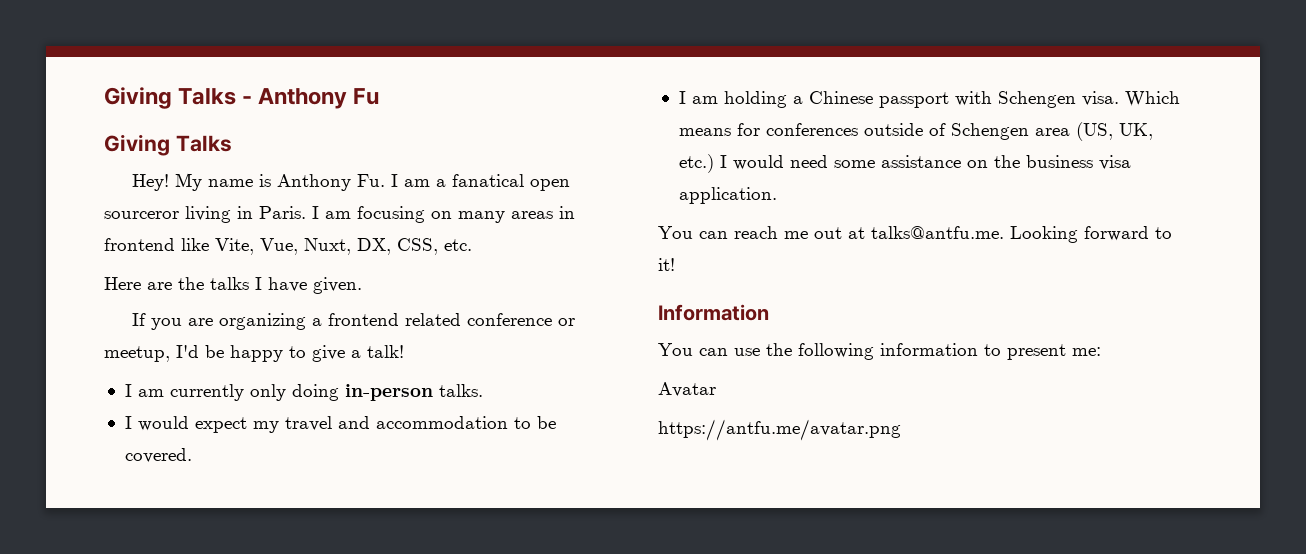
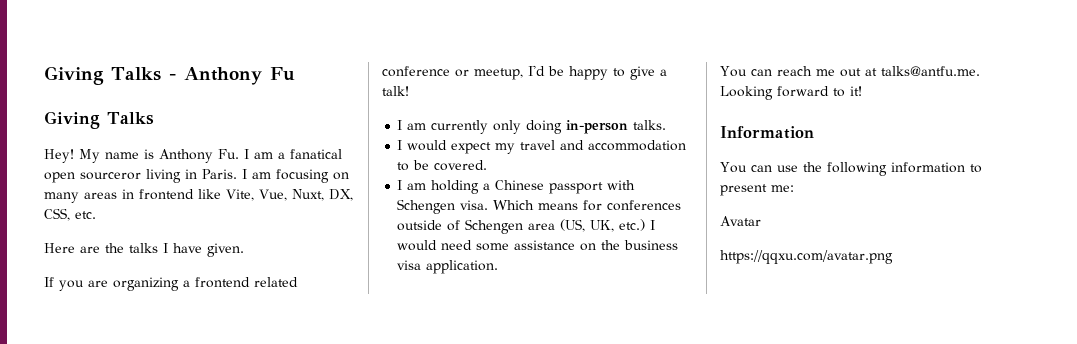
[658,419,901,441] https://antfu.me/avatar.png -> [720,250,893,264] https://qqxu.com/avatar.png

